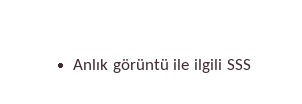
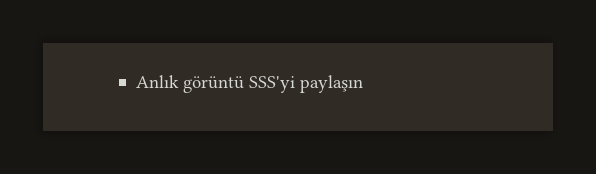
[173,59,251,73] ile ilgili SSS -> [248,75,363,93] SSS'yi paylaşın

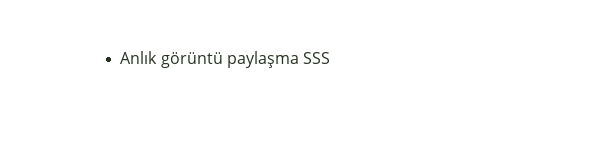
[248,75,363,93] SSS'yi paylaşın -> [226,51,331,68] paylaşma SSS

